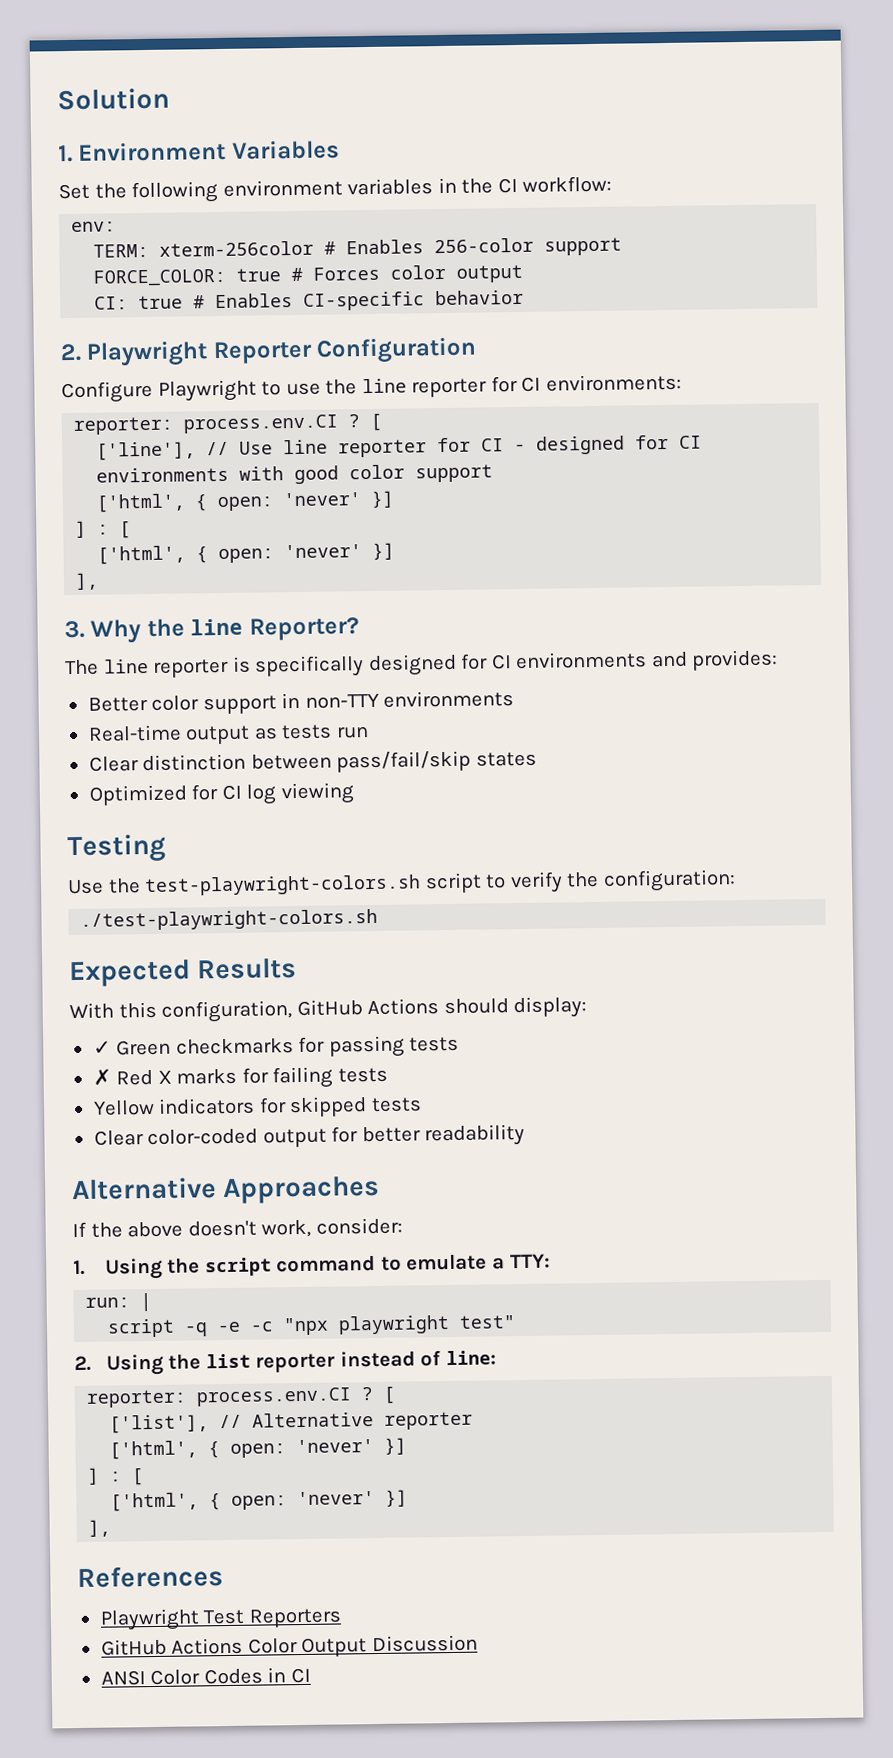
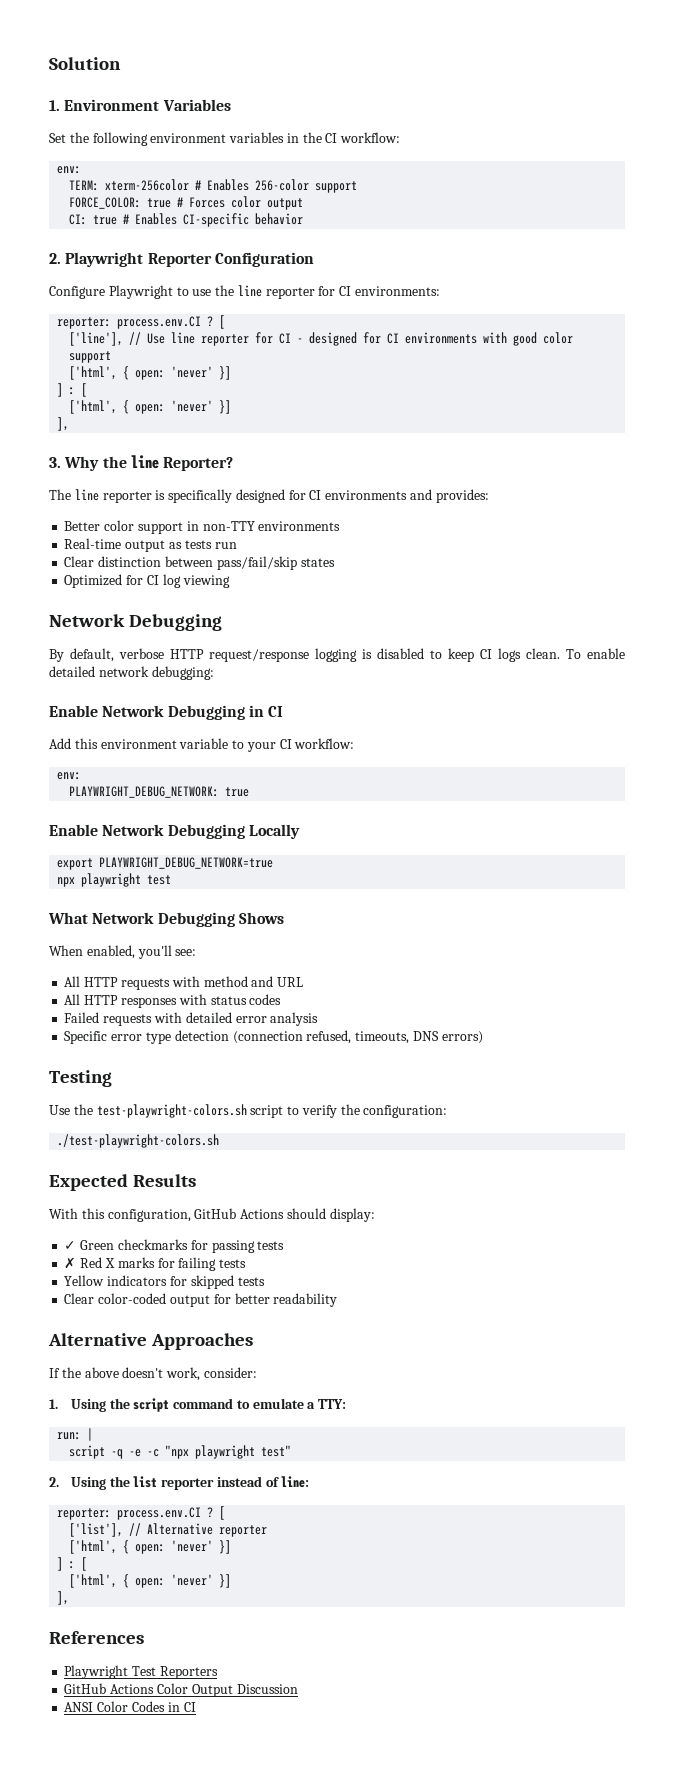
(354, 793) none -> [49,614,223,631] [49,648,625,662] [49,666,214,680] [49,705,284,720] [49,738,355,752] [57,772,82,780] [69,786,250,798] [49,824,300,839] [57,857,274,870] [57,873,172,887] [48,912,284,927] [49,945,197,959] [64,976,304,990] [64,994,282,1008] [64,1012,319,1026] [64,1030,483,1044] // Network Debugging // By default, verbose HTTP request/response logging is disabled to keep CI logs clean. To enable detailed network debugging: // Enable Network Debugging in CI // Add this environment variable to your CI workflow: // env: // PLAYWRIGHT_DEBUG_NETWORK: true // Enable Network Debugging Locally // export PLAYWRIGHT_DEBUG_NETWORK=true // npx playwright test // What Network Debugging Shows // When enabled, you'll see: // All HTTP requests with method and URL // All HTTP responses with status codes // Failed requests with detailed error analysis // Specific error type detection (connection refused, timeouts, DNS errors)

